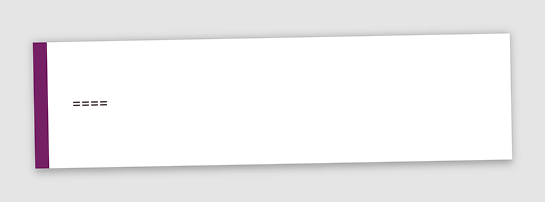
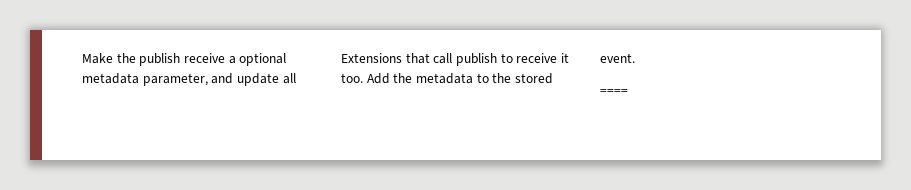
(71, 105) none -> [82,53,287,66] [82,73,296,86] [341,53,569,66] [341,73,553,84] [600,53,635,63] Make the publish receive a optional metadata parameter, and update all Extensions that call publish to receive it too. Add the metadata to the stored event. //

